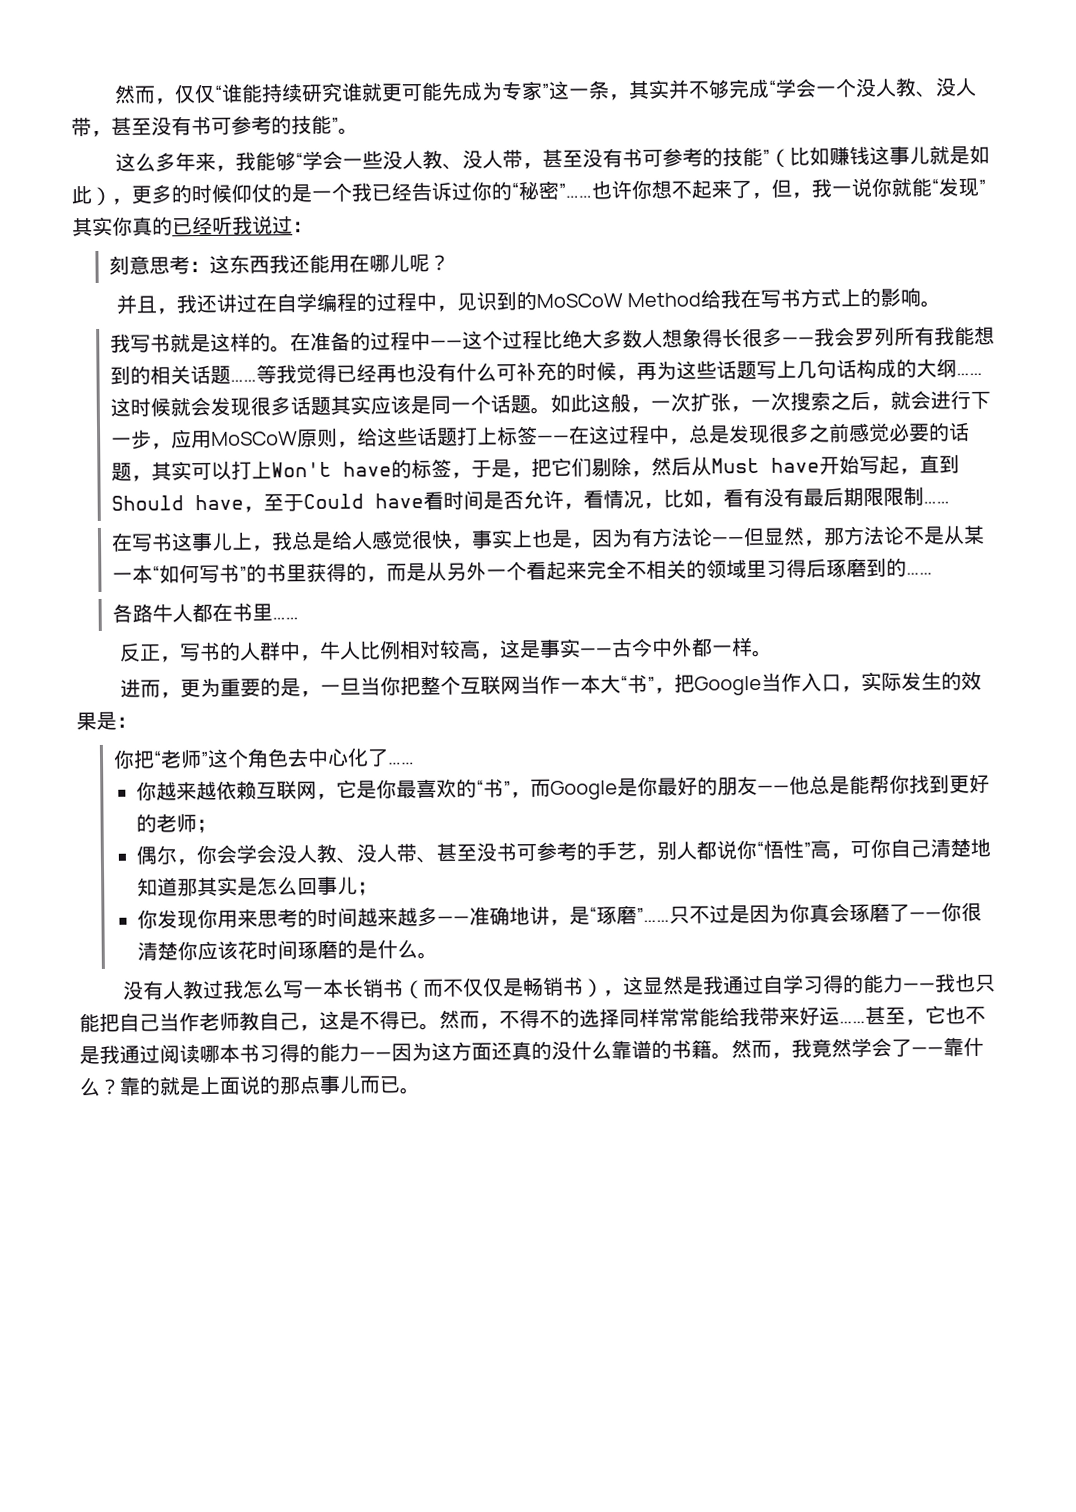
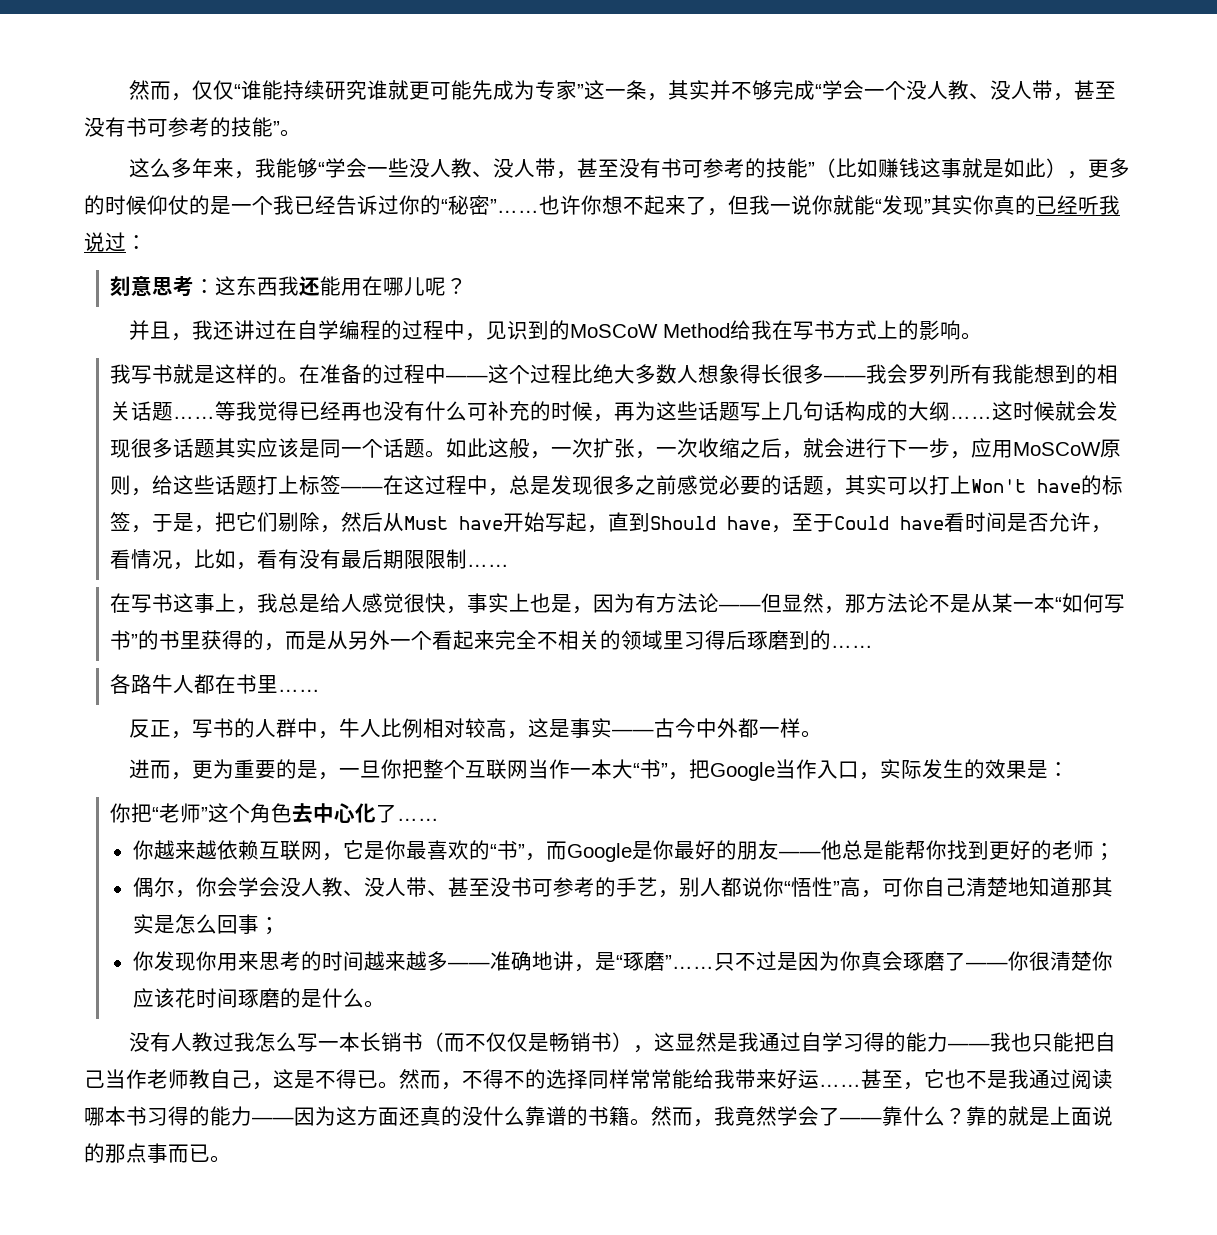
[908,146,930,165] 儿 -> (962, 168) none
[791,192,812,199] ， -> (749, 205) none
[790,391,832,411] 搜索 -> [698,438,741,458] 收缩
[211,532,234,551] 儿 -> (216, 603) none
[359,676,381,696] 当 -> (381, 769) none
[337,876,359,895] 儿 -> (259, 924) none
[339,1075,361,1094] 儿 -> (168, 1153) none

